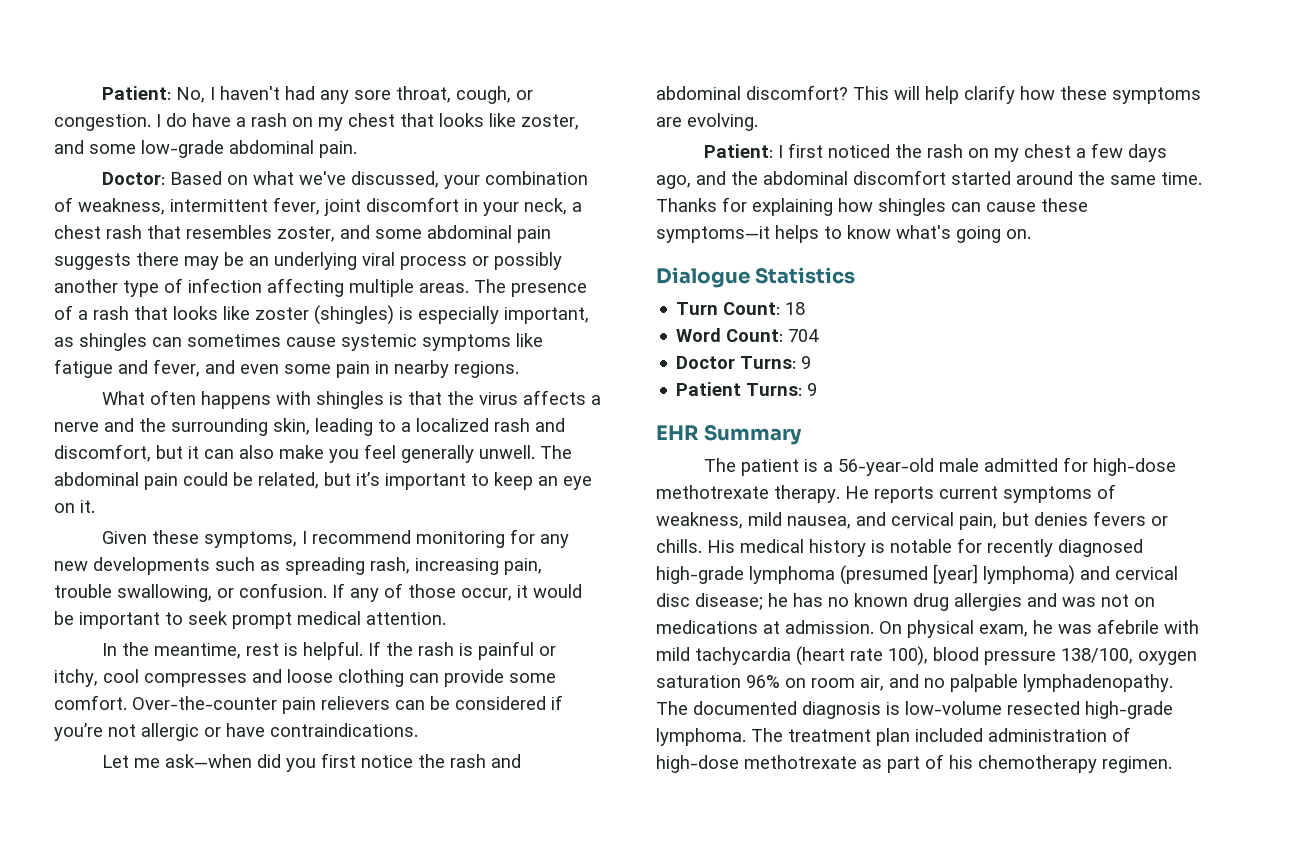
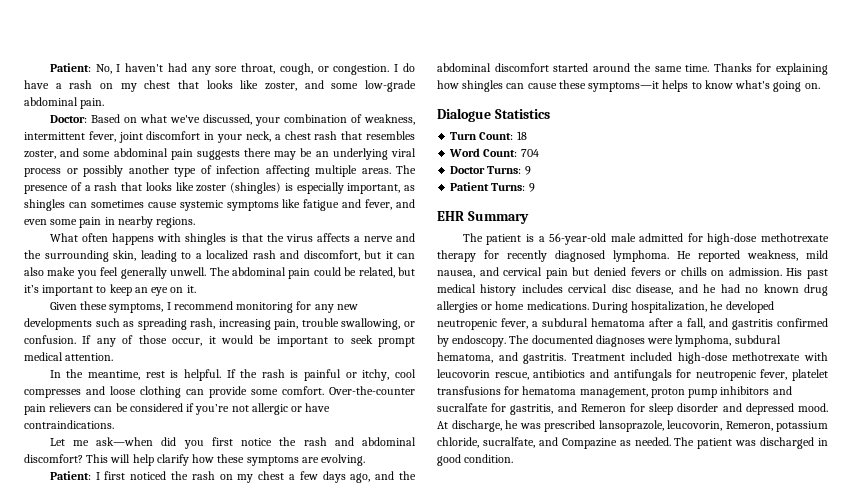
[774,484,1116,503] therapy. He reports current symptoms of -> [437,250,740,262] therapy for recently diagnosed lymphoma. He reported
[959,511,1168,530] [656,538,1143,557] [656,564,1178,585] [656,593,1155,611] [656,619,1199,638] [656,646,1197,666] [656,674,1173,692] [656,701,1173,719] [656,727,1131,746] [656,754,1172,773] pain, but denies fevers or chills. His medical history is notable for recently diagnosed high-grade lymphoma (presumed [year] lymphoma) and cervical disc disease; he has no known drug allergies and was not on medications at admission. On physical exam, he was afebrile with mild tachycardia (heart rate 100), blood pressure 138/100, oxygen saturation 96% on room air, and no palpable lymphadenopathy. The documented diagnosis is low-volume resected high-grade lymphoma. The treatment plan included administration of high-dose methotrexate as part of his chemotherapy regimen. -> [545,267,828,279] [437,284,828,296] [437,301,774,313] [437,318,828,330] [437,335,781,347] [437,352,828,364] [437,369,828,381] [437,386,792,398] [437,403,828,415] [437,420,828,432] [437,437,828,449] [437,454,514,466] pain but denied fevers or chills on admission. His past medical history includes cervical disc disease, and he had no known drug allergies or home medications. During hospitalization, he developed neutropenic fever, a subdural hematoma after a fall, and gastritis confirmed by endoscopy. The documented diagnoses were lymphoma, subdural hematoma, and gastritis. Treatment included high-dose methotrexate with leucovorin rescue, antibiotics and antifungals for neutropenic fever, platelet transfusions for hematoma management, proton pump inhibitors and sucralfate for gastritis, and Remeron for sleep disorder and depressed mood. At discharge, he was prescribed lansoprazole, leucovorin, Remeron, potassium chloride, sucralfate, and Compazine as needed. The patient was discharged in good condition.

